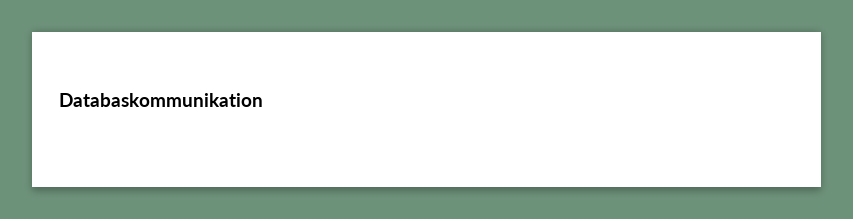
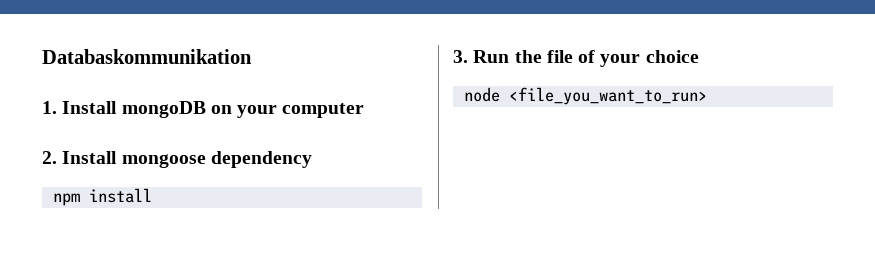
(263, 100) none -> [42,101,365,118] [42,151,312,168] [52,188,152,206] [453,50,699,67] [463,87,707,105] // 1. Install mongoDB on your computer // 2. Install mongoose dependency // npm install // 3. Run the file of your choice // node <file_you_want_to_run>

